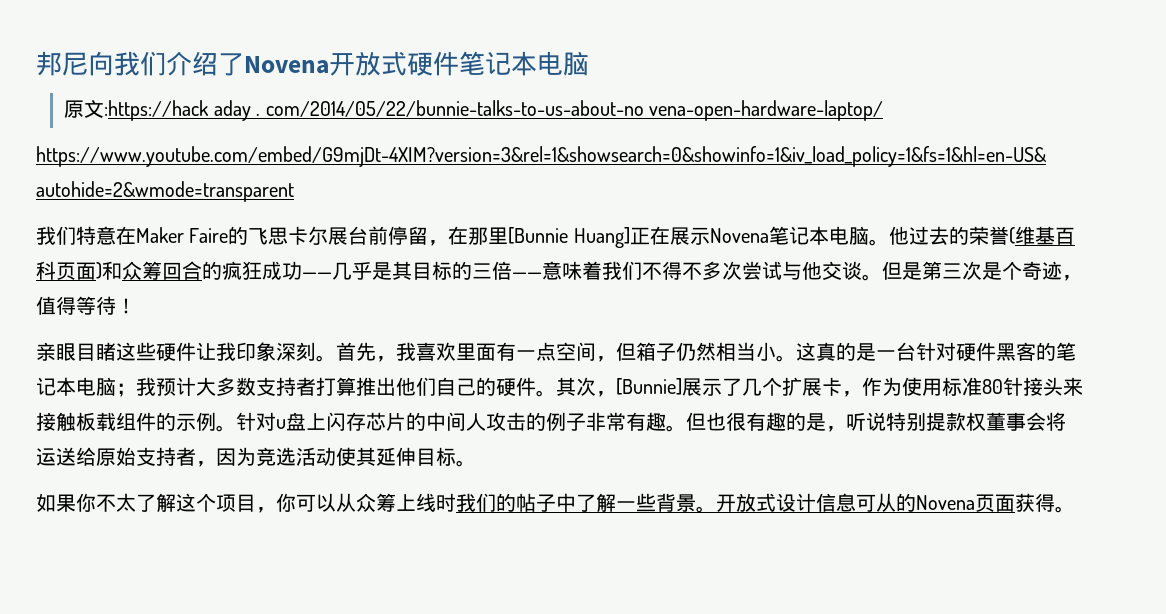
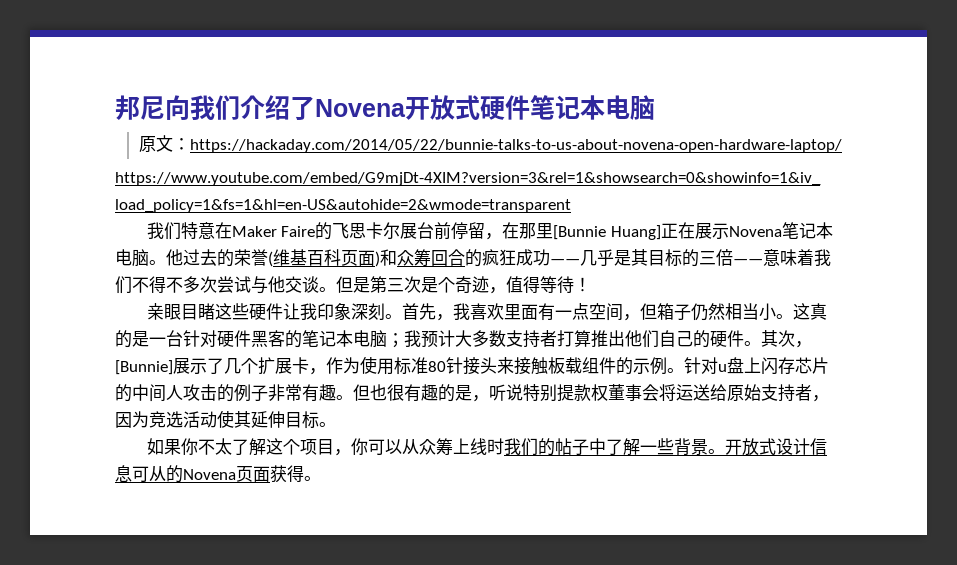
[104,100,883,121] :https://hack aday . com/2014/05/22/bunnie-talks-to-us-about-no vena-open-hardware-laptop/ -> [172,138,842,153] ：https://hackaday.com/2014/05/22/bunnie-talks-to-us-about-novena-open-hardware-laptop/

